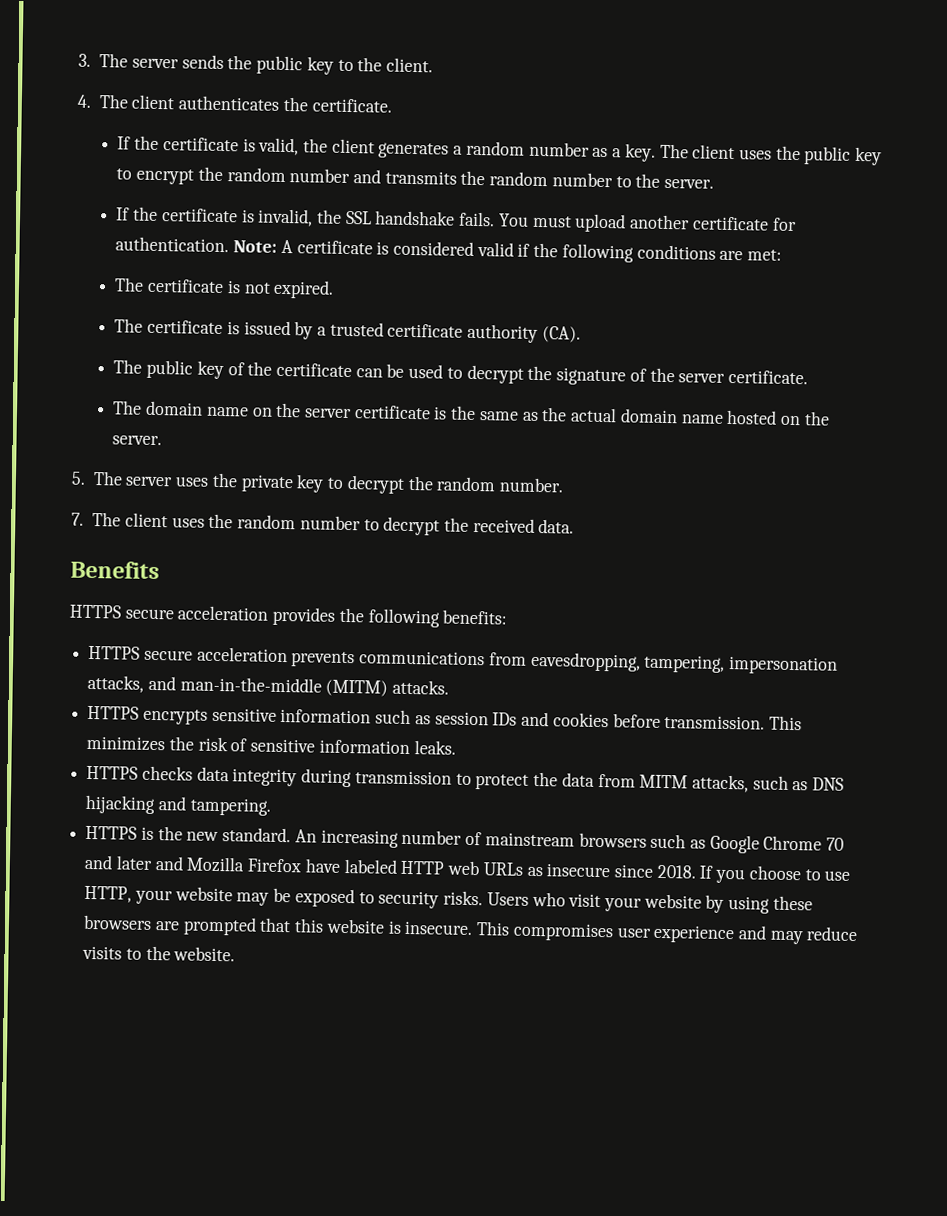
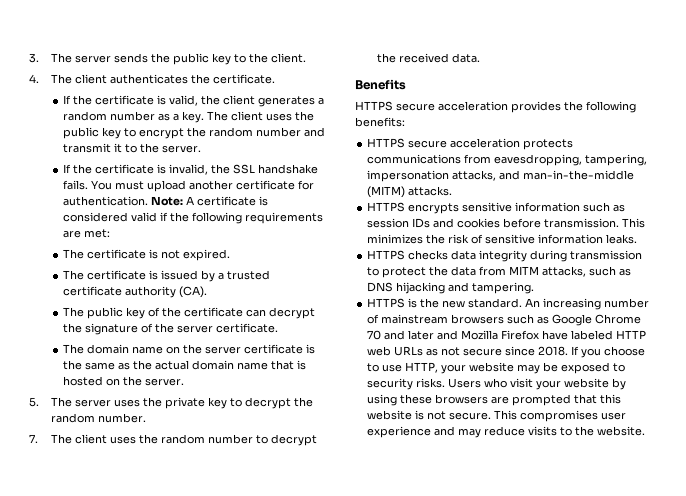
[384,170,613,188] transmits the random number -> [62,143,122,153] transmit it
[636,244,716,260] conditions -> [244,212,323,224] requirements
[386,363,463,379] be used to -> (266, 313) none
(724, 419) none -> [270,360,306,370] that is
[291,651,356,668] prevents -> [523,139,574,150] protects
[546,863,611,878] insecure -> [441,347,503,356] not secure
[404,920,474,936] insecure. -> [427,411,492,420] not secure.

